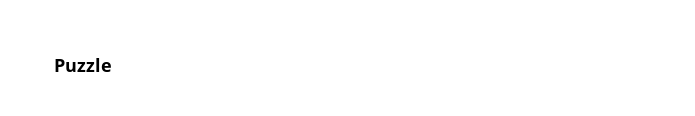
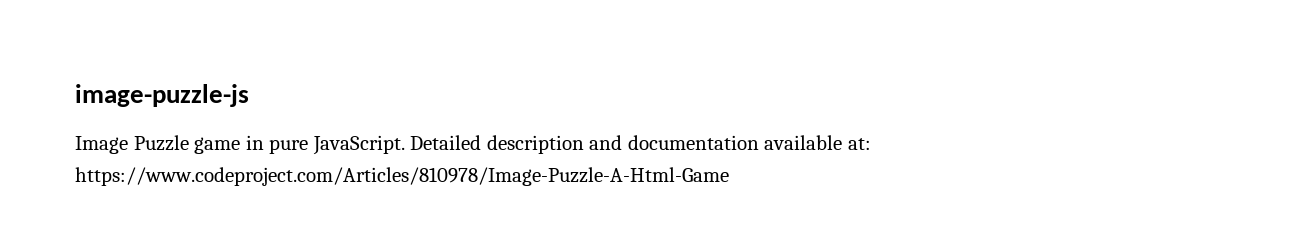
[54,58,112,72] Puzzle -> [75,84,249,107] [75,135,871,155] [75,167,729,186] image-puzzle-js // Image Puzzle game in pure JavaScript. Detailed description and documentation available at: https://www.codeproject.com/Articles/810978/Image-Puzzle-A-Html-Game

